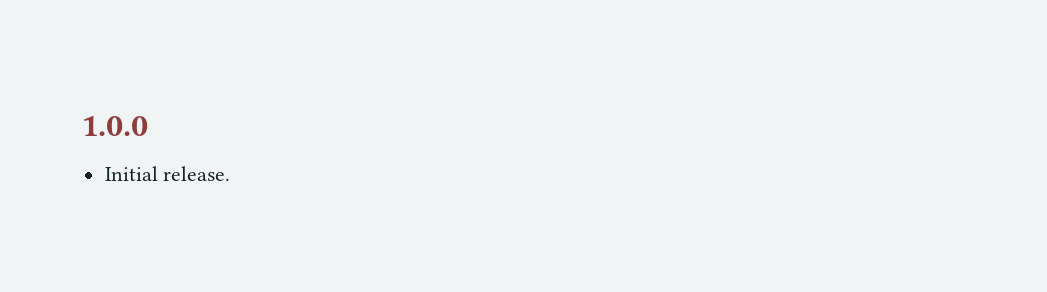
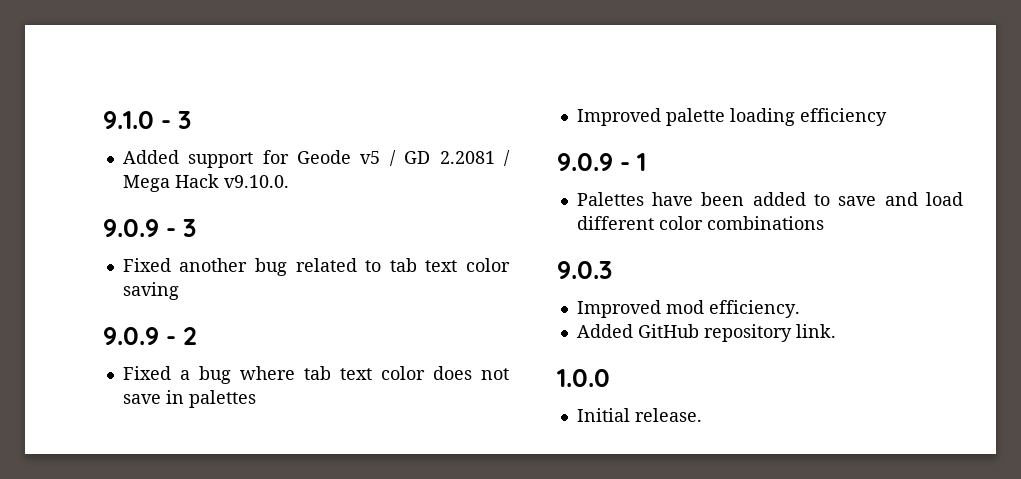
(81, 126) none -> [103,111,191,129] [122,150,510,168] [122,174,289,192] [103,219,196,237] [122,258,511,276] [122,282,179,300] [103,327,197,345] [122,366,509,384] [122,390,256,408] [576,108,887,126] [557,153,646,171] [576,192,963,206] [576,216,824,230] [557,261,612,279] [576,300,800,318] [576,324,836,342] 9.1.0 - 3 // Added support for Geode v5 / GD 2.2081 / Mega Hack v9.10.0. // 9.0.9 - 3 // Fixed another bug related to tab text color saving // 9.0.9 - 2 // Fixed a bug where tab text color does not save in palettes // Improved palette loading efficiency // 9.0.9 - 1 // Palettes have been added to save and load different color combinations // 9.0.3 // Improved mod efficiency. // Added GitHub repository link. //

